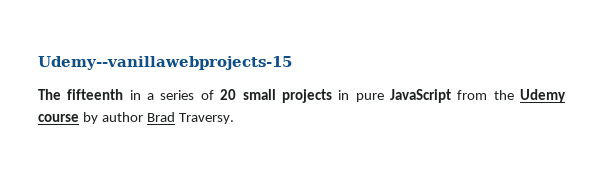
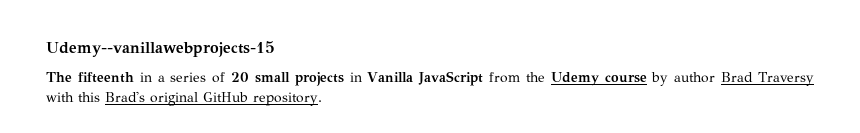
[355,93,384,102] pure -> [367,72,414,82] Vanilla
[178,113,234,124] Traversy. -> [758,72,815,86] [46,91,322,106] Traversy with this Brad's original GitHub repository.

